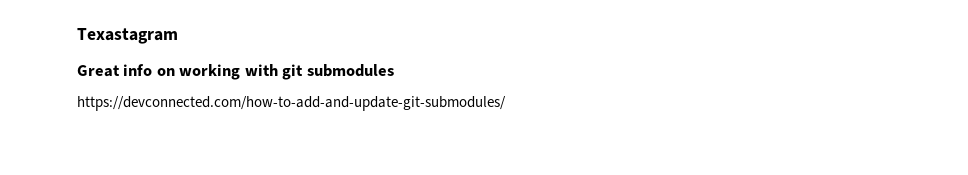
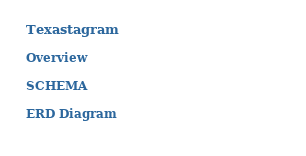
[77,64,394,80] [77,96,506,111] Great info on working with git submodules // https://devconnected.com/how-to-add-and-update-git-submodules/ -> [26,52,88,62] [26,81,88,90] [26,108,117,121] Overview // SCHEMA // ERD Diagram

